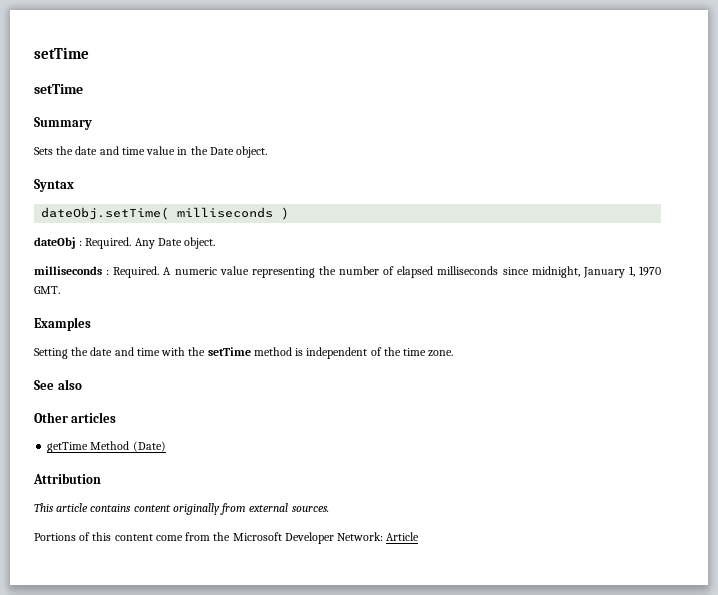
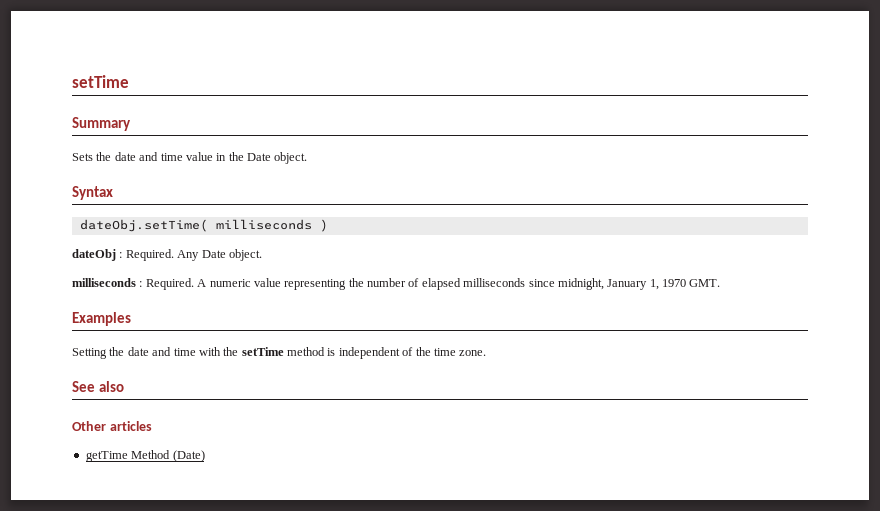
[34,47,89,59] [34,84,83,94] setTime // setTime -> [72,75,129,88] setTime
[33,473,101,484] [34,503,329,515] [34,532,420,544] // Attribution // This article contains content originally from external sources. // Portions of this content come from the Microsoft Developer Network: Article -> (205, 456) none

